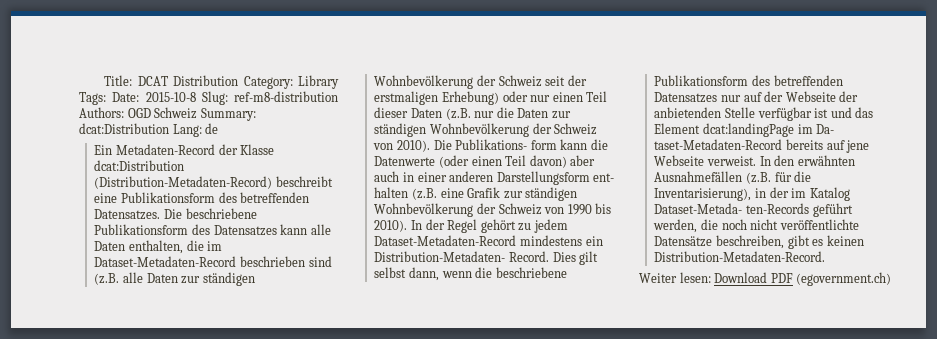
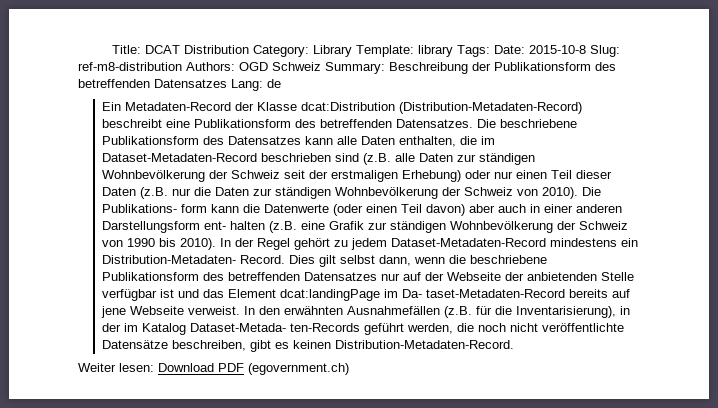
(339, 82) none -> [355,45,453,57] Template: library
[79,123,169,134] dcat:Distribution -> [389,62,616,74] [78,79,227,88] Beschreibung der Publikationsform des betreffenden Datensatzes

